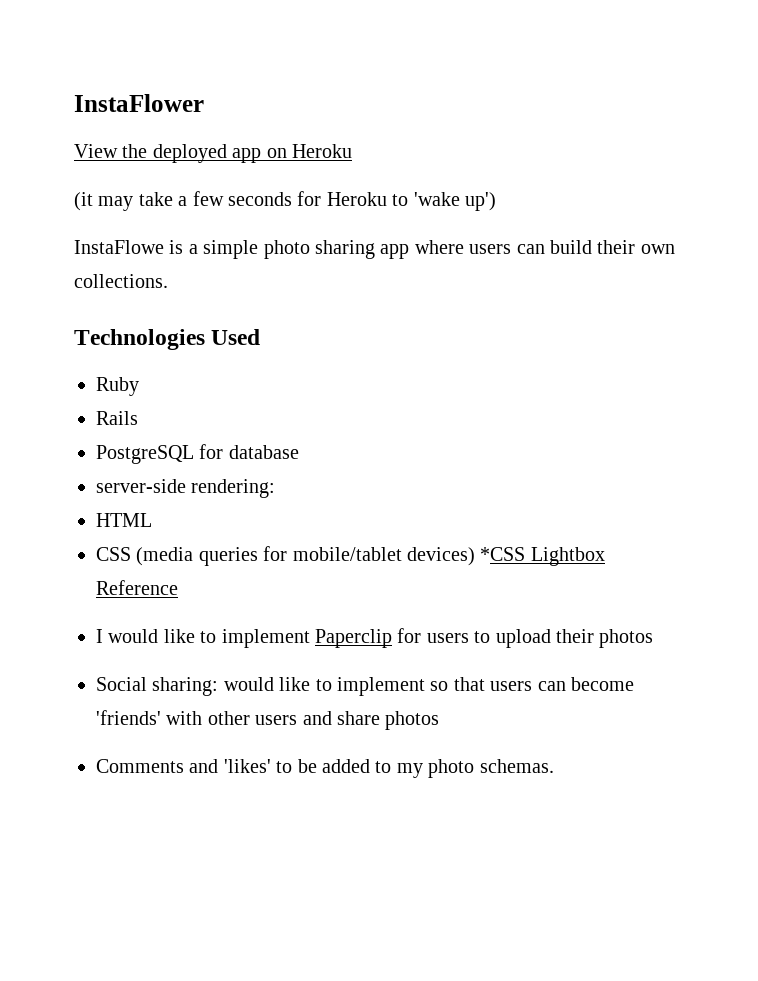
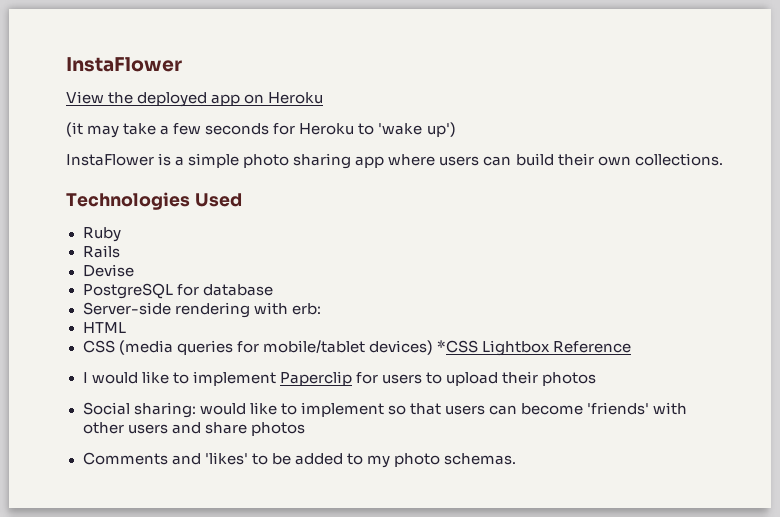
[74,240,164,254] InstaFlowe -> [66,154,154,166] InstaFlower
(138, 418) none -> [82,264,134,277] // Devise
[96,479,276,498] server-side rendering: -> [82,302,321,318] Server-side rendering with erb:

